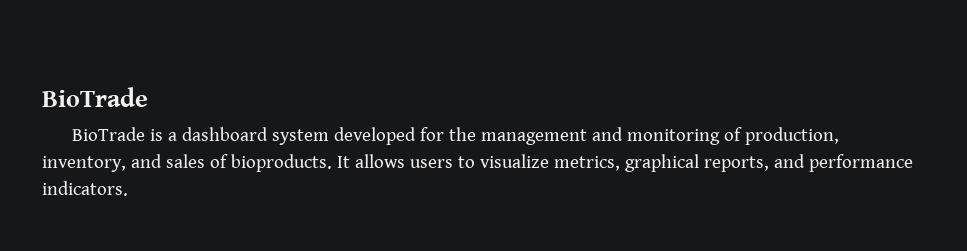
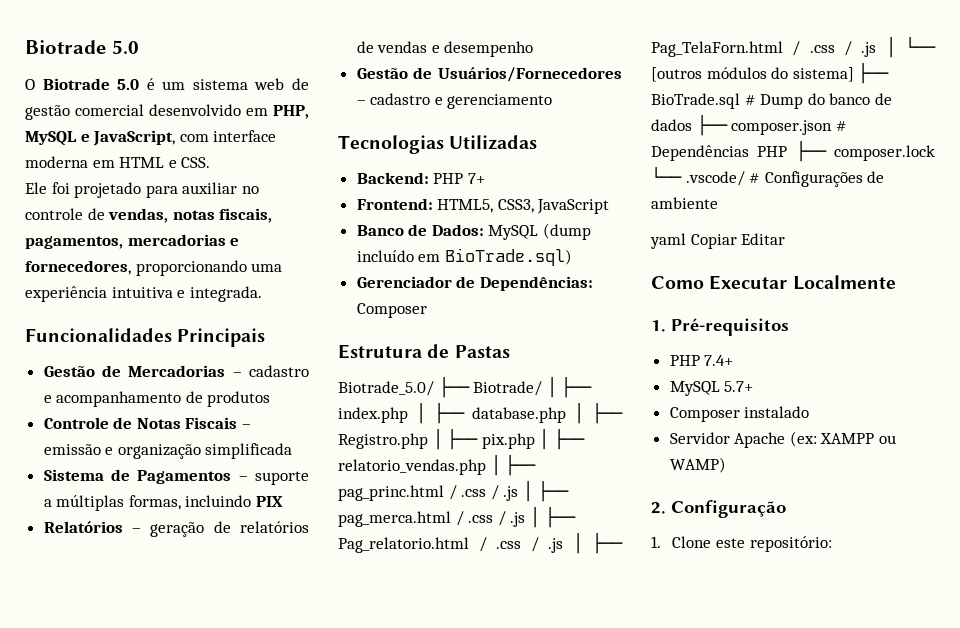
[42,87,148,107] [72,127,840,145] [42,154,913,172] [42,181,128,196] BioTrade // BioTrade is a dashboard system developed for the management and monitoring of production, inventory, and sales of bioproducts. It allows users to visualize metrics, graphical reports, and performance indicators. -> [25,40,139,54] [25,78,309,90] [25,104,309,120] [25,130,277,146] [25,156,211,168] [25,182,259,198] [25,208,273,223] [25,234,240,249] [25,260,283,276] [25,286,262,302] [25,328,266,347] [43,365,309,377] [43,391,271,407] [43,417,252,429] [43,443,293,459] [43,469,309,485] [43,495,284,511] [43,521,309,537] [356,41,534,57] [356,67,622,82] [356,93,553,109] [338,135,538,154] [356,172,485,184] [356,198,610,214] [356,223,592,240] [356,248,572,266] [356,276,593,291] [356,303,427,318] [338,344,510,359] [338,377,593,398] [338,403,623,424] [338,429,585,450] [338,455,537,476] [338,481,569,502] [338,507,576,528] [338,533,623,554] [651,37,936,58] [651,63,890,84] [651,93,892,109] [651,115,847,136] [651,141,935,162] [651,167,885,187] [651,197,718,209] [650,233,786,249] [651,275,896,290] [651,318,789,336] [669,355,734,366] [669,381,754,396] [669,406,810,422] [669,431,897,448] [669,457,726,473] [651,500,786,518] [651,536,832,552] Biotrade 5.0 // O Biotrade 5.0 é um sistema web de gestão comercial desenvolvido em PHP, MySQL e JavaScript, com interface moderna em HTML e CSS. // Ele foi projetado para auxiliar no controle de vendas, notas fiscais, pagamentos, mercadorias e fornecedores, proporcionando uma experiência intuitiva e integrada. // Funcionalidades Principais // Gestão de Mercadorias – cadastro e acompanhamento de produtos // Controle de Notas Fiscais – emissão e organização simplificada // Sistema de Pagamentos – suporte a múltiplas formas, incluindo PIX // Relatórios – geração de relatórios de vendas e desempenho // Gestão de Usuários/Fornecedores – cadastro e gerenciamento // Tecnologias Utilizadas // Backend: PHP 7+ // Frontend: HTML5, CSS3, JavaScript // Banco de Dados: MySQL (dump incluído em BioTrade.sql) // Gerenciador de Dependências: Composer // Estrutura de Pastas // Biotrade_5.0/ ├── Biotrade/ │ ├── index.php │ ├── database.php │ ├── Registro.php │ ├── pix.php │ ├── relatorio_vendas.php │ ├── pag_princ.html / .css / .js │ ├── pag_merca.html / .css / .js │ ├── Pag_relatorio.html / .css / .js │ ├── Pag_TelaForn.html / .css / .js │ └── [outros módulos do sistema] ├── BioTrade.sql # Dump do banco de dados ├── composer.json # Dependências PHP ├── composer.lock └── .vscode/ # Configurações de ambiente // yaml Copiar Editar // Como Executar Localmente // 1. Pré-requisitos // PHP 7.4+ // MySQL 5.7+ // Composer instalado // Servidor Apache (ex: XAMPP ou WAMP) // 2. Configuração // 1. Clone este repositório:

